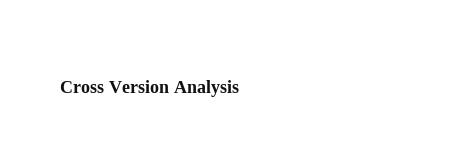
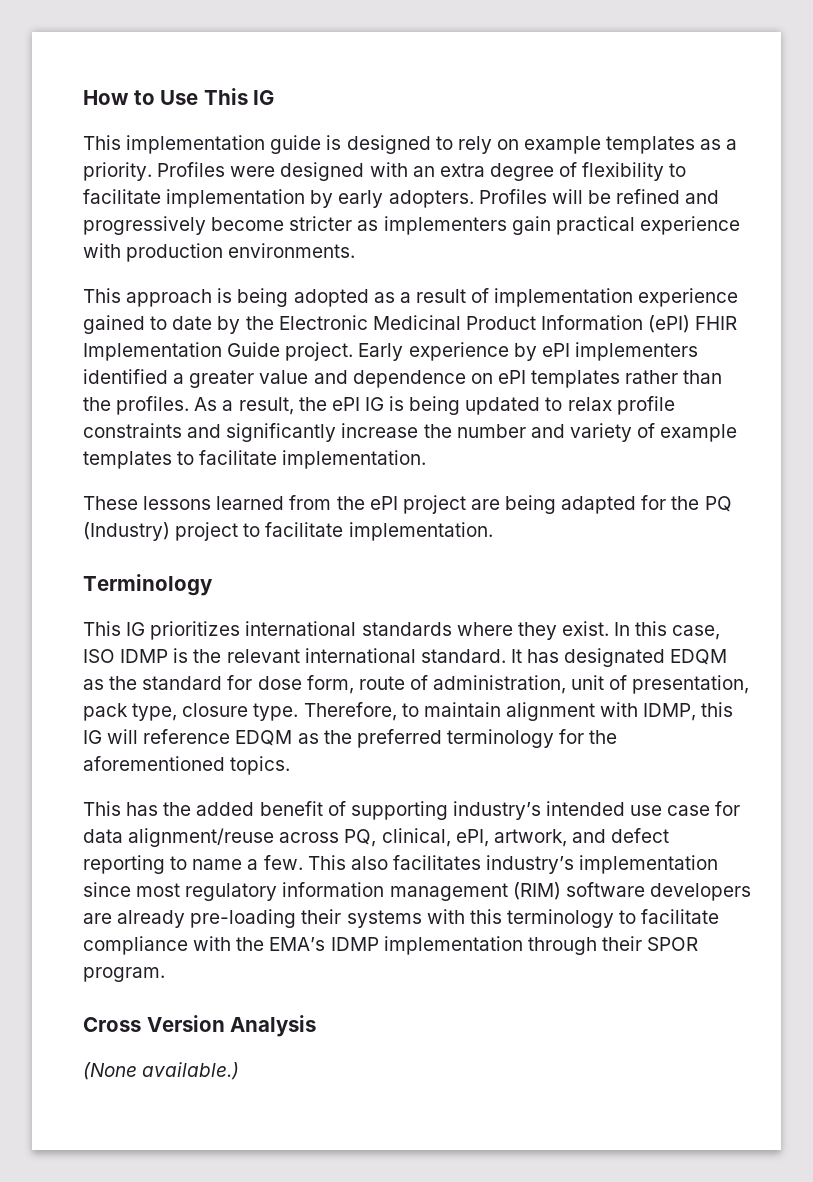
(60, 87) none -> [83,88,275,105] [83,135,738,154] [83,162,687,181] [83,189,720,208] [83,216,740,235] [83,243,356,262] [83,288,739,307] [83,315,738,334] [83,342,698,361] [83,369,723,388] [83,396,675,415] [83,423,738,442] [83,450,427,469] [83,495,732,514] [83,522,493,541] [83,574,213,596] [83,621,721,640] [83,648,728,667] [83,675,750,694] [83,702,734,721] [83,729,618,748] [83,756,291,775] [83,801,741,820] [83,828,670,847] [83,855,719,874] [83,882,751,901] [83,909,720,928] [83,936,699,955] [83,967,165,982] How to Use This IG // This implementation guide is designed to rely on example templates as a priority. Profiles were designed with an extra degree of flexibility to facilitate implementation by early adopters. Profiles will be refined and progressively become stricter as implementers gain practical experience with production environments. // This approach is being adopted as a result of implementation experience gained to date by the Electronic Medicinal Product Information (ePI) FHIR Implementation Guide project. Early experience by ePI implementers identified a greater value and dependence on ePI templates rather than the profiles. As a result, the ePI IG is being updated to relax profile constraints and significantly increase the number and variety of example templates to facilitate implementation. // These lessons learned from the ePI project are being adapted for the PQ (Industry) project to facilitate implementation. // Terminology // This IG prioritizes international standards where they exist. In this case, ISO IDMP is the relevant international standard. It has designated EDQM as the standard for dose form, route of administration, unit of presentation, pack type, closure type. Therefore, to maintain alignment with IDMP, this IG will reference EDQM as the preferred terminology for the aforementioned topics. // This has the added benefit of supporting industry’s intended use case for data alignment/reuse across PQ, clinical, ePI, artwork, and defect reporting to name a few. This also facilitates industry’s implementation since most regulatory information management (RIM) software developers are already pre-loading their systems with this terminology to facilitate compliance with the EMA’s IDMP implementation through their SPOR program. //
(239, 88) none -> [83,1062,240,1080] // (None available.)

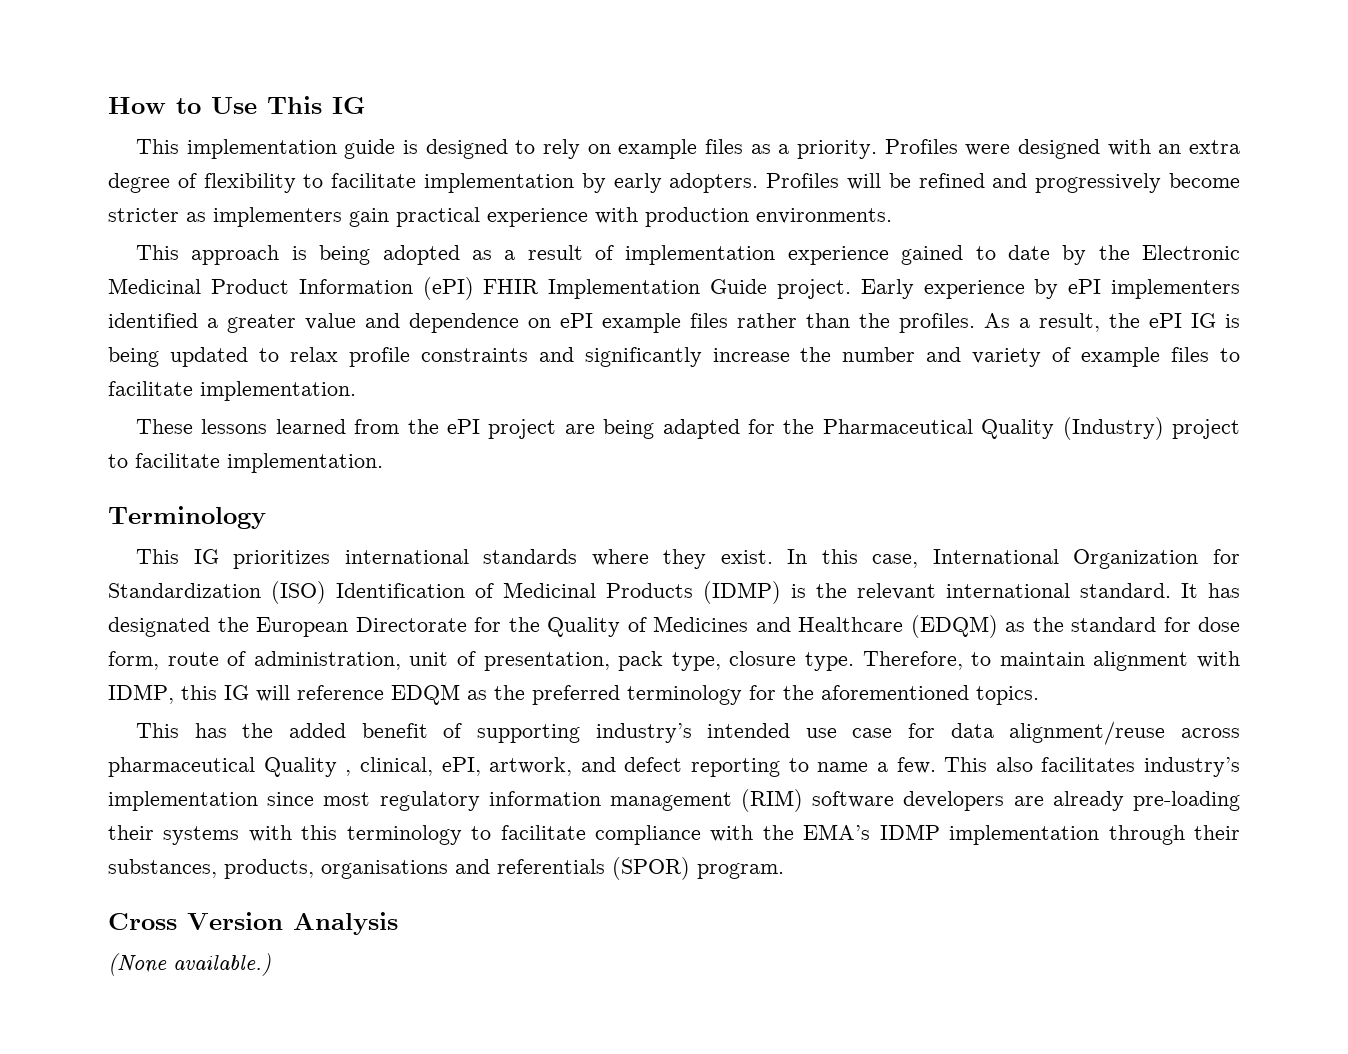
[606,136,696,154] templates -> [705,139,744,154] files
[531,370,621,388] templates -> [602,313,728,333] example files
[83,451,172,469] templates -> [1171,347,1210,362] files
[704,496,732,512] PQ -> [822,419,1055,439] Pharmaceutical Quality
[83,649,169,663] ISO IDMP -> [932,549,1240,569] [108,581,781,604] International Organization for Standardization (ISO) Identification of Medicinal Products (IDMP)
[670,649,728,665] EDQM -> [217,615,998,638] the European Directorate for the Quality of Medicines and Healthcare (EDQM)
[344,829,377,847] PQ, -> [108,757,352,777] pharmaceutical Quality ,
[647,937,699,951] SPOR -> [108,857,690,880] substances, products, organisations and referentials (SPOR)

